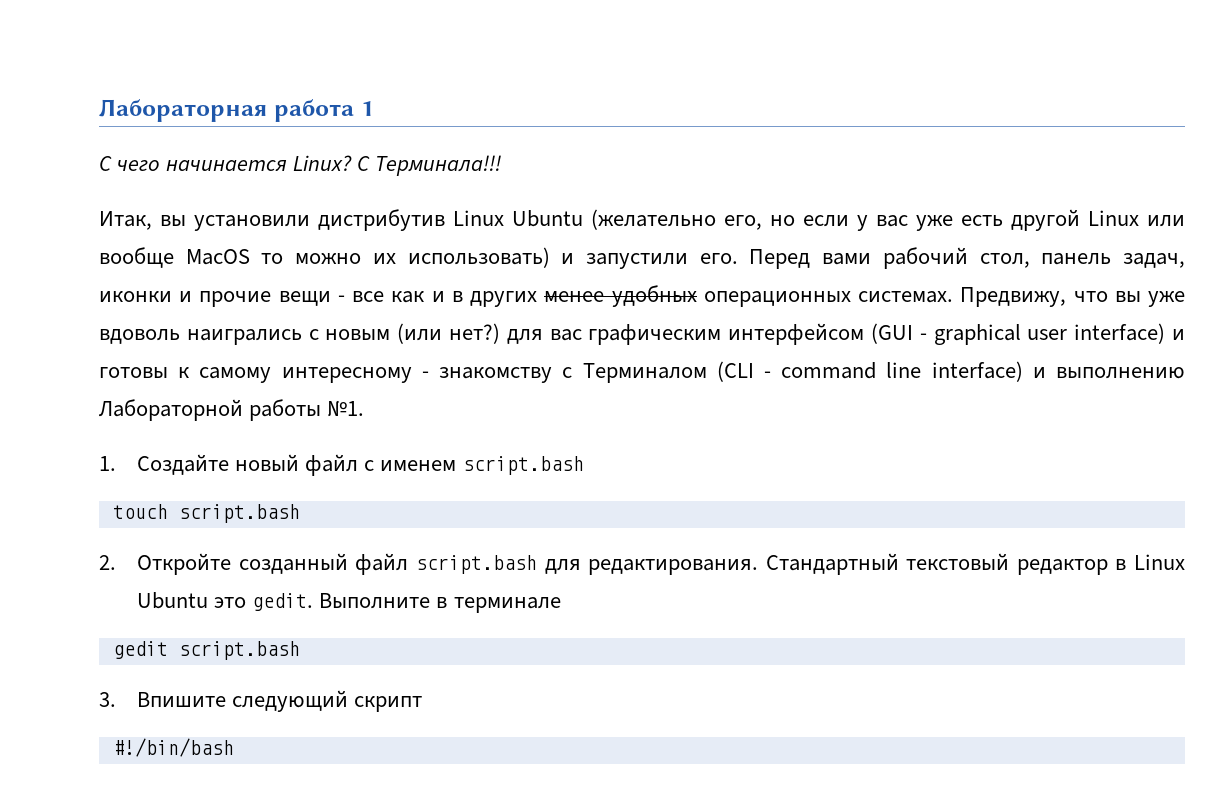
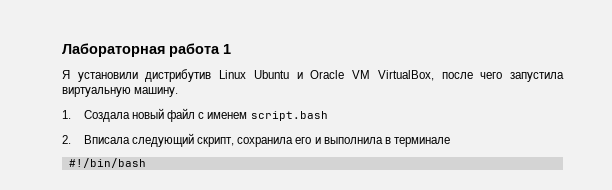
[99,155,502,176] [99,209,1185,231] [99,247,1185,269] [99,285,1186,307] [99,323,1185,345] [99,361,1185,383] [99,399,365,421] С чего начинается Linux? С Терминала!!! // Итак, вы установили дистрибутив Linux Ubuntu (желательно его, но если у вас уже есть другой Linux или вообще MacOS то можно их использовать) и запустили его. Перед вами рабочий стол, панель задач, иконки и прочие вещи - все как и в других менее удобных операционных системах. Предвижу, что вы уже вдоволь наигрались с новым (или нет?) для вас графическим интерфейсом (GUI - graphical user interface) и готовы к самому интересному - знакомству с Терминалом (CLI - command line interface) и выполнению Лабораторной работы №1. -> [62,69,564,82] [62,87,179,97] Я установили дистрибутив Linux Ubuntu и Oracle VM VirtualBox, после чего запустила виртуальную машину.
[137,454,230,475] Создайте -> [84,110,131,122] Создала
[112,504,300,523] // touch script.bash -> (328, 116) none
[137,553,1185,575] [137,592,561,613] [112,641,300,660] [99,690,423,712] Откройте созданный файл script.bash для редактирования. Стандартный текстовый редактор в Linux Ubuntu это gedit. Выполните в терминале // gedit script.bash // 3. Впишите следующий скрипт -> [84,133,450,147] Вписала следующий скрипт, сохранила его и выполнила в терминале

